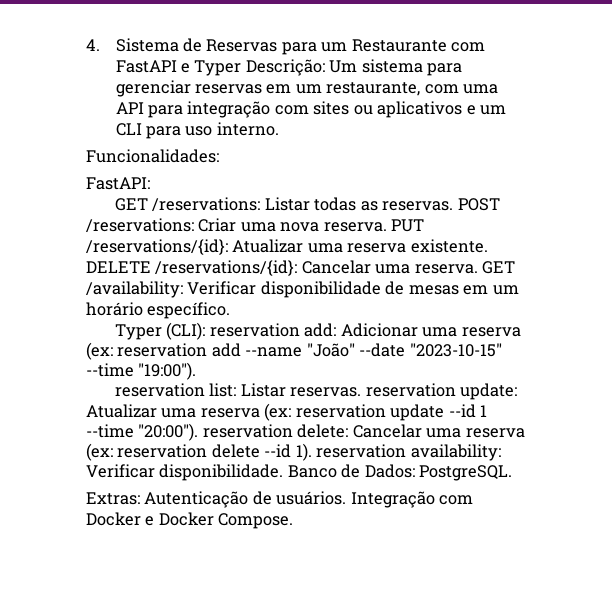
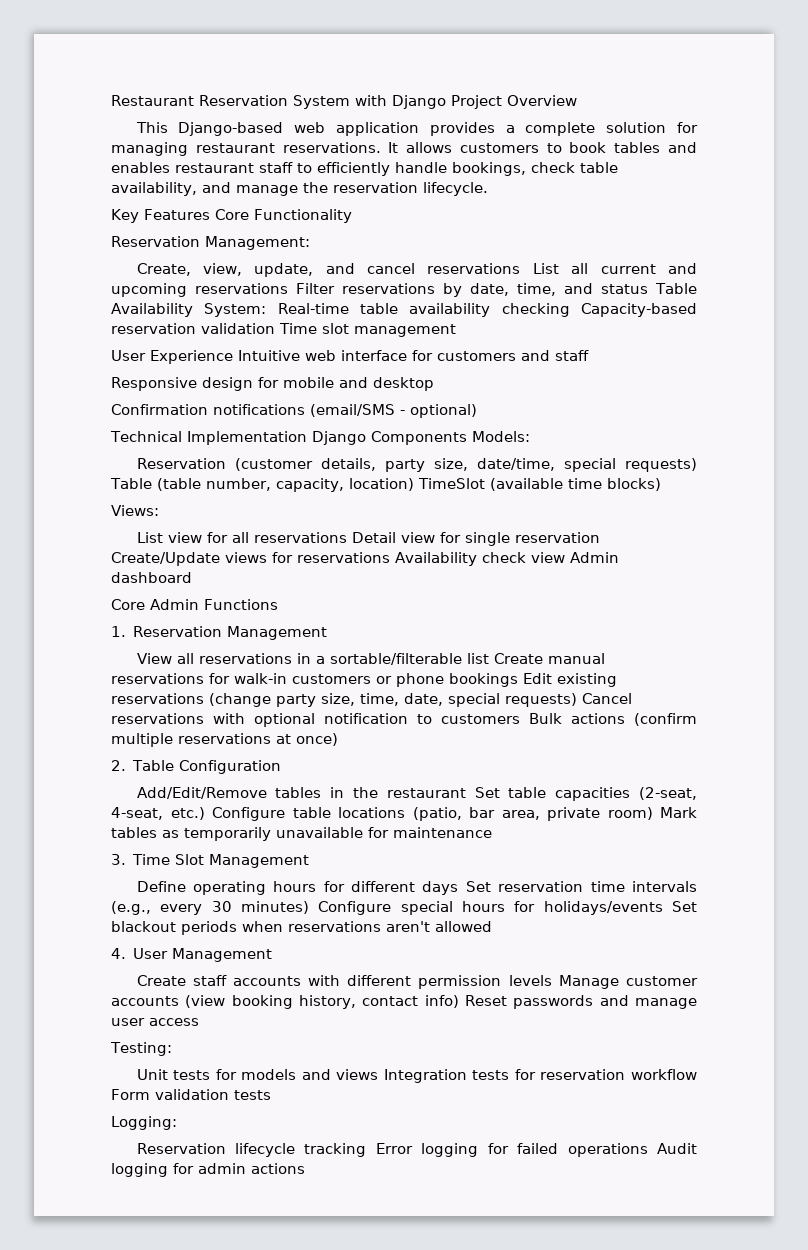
[86,38,486,55] [115,59,463,76] [115,80,499,97] [115,101,507,118] [115,122,279,139] [86,149,219,163] [86,177,150,190] [114,197,500,212] [86,218,425,233] [86,239,488,255] [86,260,516,276] [86,281,519,298] [86,302,231,319] [114,322,521,340] [86,342,502,360] [86,362,197,380] [114,383,518,400] [86,403,488,421] [86,423,525,441] [86,443,501,461] [86,464,513,481] [86,491,474,508] [86,512,294,529] 4. Sistema de Reservas para um Restaurante com FastAPI e Typer Descrição: Um sistema para gerenciar reservas em um restaurante, com uma API para integração com sites ou aplicativos e um CLI para uso interno. // Funcionalidades: // FastAPI: // GET /reservations: Listar todas as reservas. POST /reservations: Criar uma nova reserva. PUT /reservations/{id}: Atualizar uma reserva existente. DELETE /reservations/{id}: Cancelar uma reserva. GET /availability: Verificar disponibilidade de mesas em um horário específico. // Typer (CLI): reservation add: Adicionar uma reserva (ex: reservation add --name "João" --date "2023-10-15" --time "19:00"). // reservation list: Listar reservas. reservation update: Atualizar uma reserva (ex: reservation update --id 1 --time "20:00"). reservation delete: Cancelar uma reserva (ex: reservation delete --id 1). reservation availability: Verificar disponibilidade. Banco de Dados: PostgreSQL. // Extras: Autenticação de usuários. Integração com Docker e Docker Compose. -> [111,95,577,109] [135,122,698,136] [111,142,697,156] [111,162,618,176] [111,182,488,196] [111,209,352,223] [111,236,310,250] [136,263,697,277] [111,283,698,297] [111,303,697,317] [111,323,456,337] [111,350,589,364] [111,377,434,391] [111,404,477,418] [110,431,530,445] [136,458,697,472] [110,478,661,492] [111,505,159,516] [136,532,600,546] [111,552,619,566] [111,572,192,583] [111,599,278,610] [111,626,328,640] [136,653,605,665] [111,673,617,687] [111,693,632,707] [111,713,697,727] [111,733,338,747] [111,760,282,774] [136,787,697,801] [111,807,697,821] [111,827,492,841] [111,854,310,868] [136,881,697,895] [111,901,697,915] [111,921,492,935] [111,948,273,962] [136,975,698,989] [111,995,697,1009] [111,1018,199,1026] [110,1042,172,1056] [136,1069,697,1083] [111,1089,271,1100] [111,1116,177,1130] [136,1143,697,1157] [111,1163,305,1177] Restaurant Reservation System with Django Project Overview // This Django-based web application provides a complete solution for managing restaurant reservations. It allows customers to book tables and enables restaurant staff to efficiently handle bookings, check table availability, and manage the reservation lifecycle. // Key Features Core Functionality // Reservation Management: // Create, view, update, and cancel reservations List all current and upcoming reservations Filter reservations by date, time, and status Table Availability System: Real-time table availability checking Capacity-based reservation validation Time slot management // User Experience Intuitive web interface for customers and staff // Responsive design for mobile and desktop // Confirmation notifications (email/SMS - optional) // Technical Implementation Django Components Models: // Reservation (customer details, party size, date/time, special requests) Table (table number, capacity, location) TimeSlot (available time blocks) // Views: // List view for all reservations Detail view for single reservation Create/Update views for reservations Availability check view Admin dashboard // Core Admin Functions // 1. Reservation Management // View all reservations in a sortable/filterable list Create manual reservations for walk-in customers or phone bookings Edit existing reservations (change party size, time, date, special requests) Cancel reservations with optional notification to customers Bulk actions (confirm multiple reservations at once) // 2. Table Configuration // Add/Edit/Remove tables in the restaurant Set table capacities (2-seat, 4-seat, etc.) Configure table locations (patio, bar area, private room) Mark tables as temporarily unavailable for maintenance // 3. Time Slot Management // Define operating hours for different days Set reservation time intervals (e.g., every 30 minutes) Configure special hours for holidays/events Set blackout periods when reservations aren't allowed // 4. User Management // Create staff accounts with different permission levels Manage customer accounts (view booking history, contact info) Reset passwords and manage user access // Testing: // Unit tests for models and views Integration tests for reservation workflow Form validation tests // Logging: // Reservation lifecycle tracking Error logging for failed operations Audit logging for admin actions

